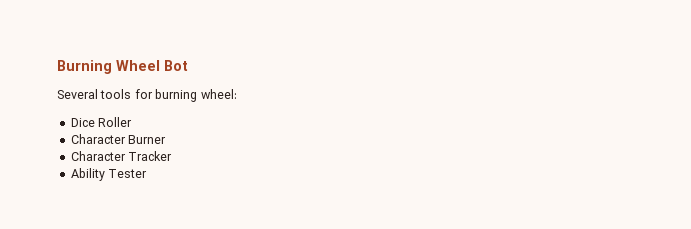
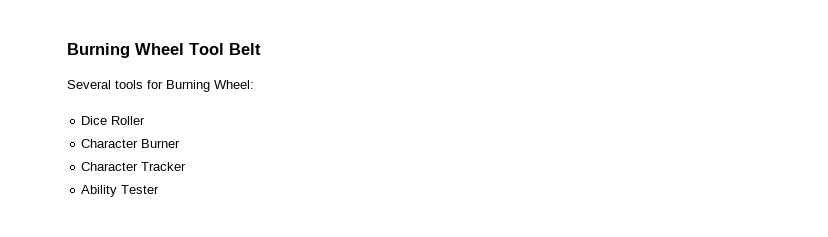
[164,60,188,71] Bot -> [189,43,261,55] Tool Belt
[155,89,237,102] burning wheel: -> [166,80,254,92] Burning Wheel:

